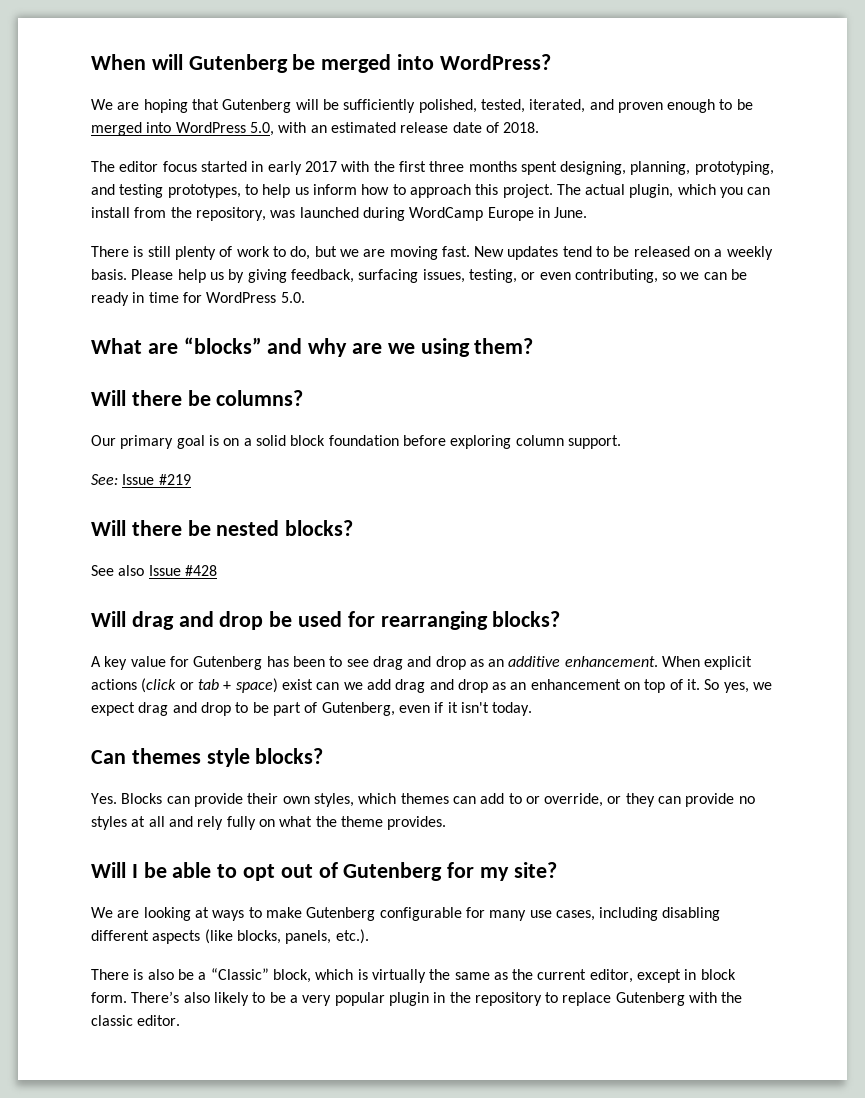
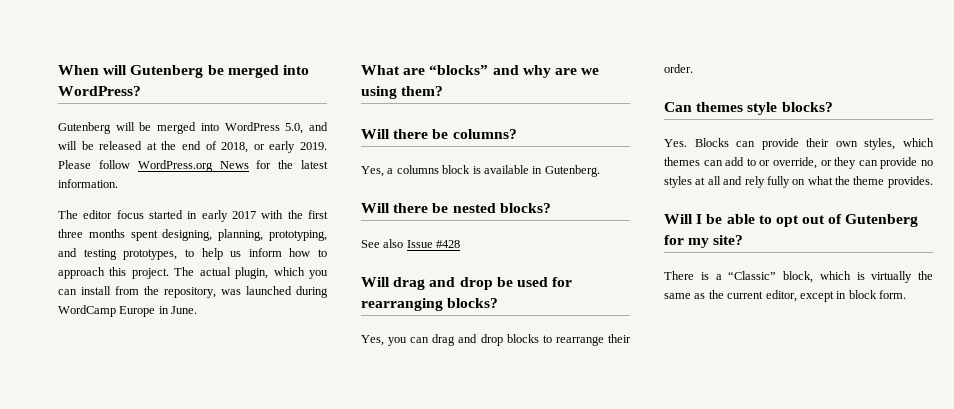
[91,99,753,113] [91,122,540,136] We are hoping that Gutenberg will be sufficiently polished, tested, iterated, and proven enough to be merged into WordPress 5.0, with an estimated release date of 2018. -> [58,122,328,134] [58,141,327,153] [58,160,329,172] [58,179,118,188] Gutenberg will be merged into WordPress 5.0, and will be released at the end of 2018, or early 2019. Please follow WordPress.org News for the latest information.
[91,246,773,260] [91,269,748,283] [91,292,305,306] // There is still plenty of work to do, but we are moving fast. New updates tend to be released on a weekly basis. Please help us by giving feedback, surfacing issues, testing, or even contributing, so we can be ready in time for WordPress 5.0. -> (198, 310) none
[91,435,621,449] [91,474,191,485] Our primary goal is on a solid block foundation before exploring column support. // See: Issue #219 -> [361,165,600,177] Yes, a columns block is available in Gutenberg.
[91,656,753,670] [91,678,773,693] [91,702,533,716] A key value for Gutenberg has been to see drag and drop as an additive enhancement. When explicit actions (click or tab + space) exist can we add drag and drop as an enhancement on top of it. So yes, we expect drag and drop to be part of Gutenberg, even if it isn't today. -> [361,334,631,346] [664,64,693,73] Yes, you can drag and drop blocks to rearrange their order.
[91,907,721,921] [91,929,369,944] [91,969,194,980] // We are looking at ways to make Gutenberg configurable for many use cases, including disabling different aspects (like blocks, panels, etc.). // There is also be -> [664,271,709,280] // There is
[131,991,743,1006] [91,1015,181,1026] There’s also likely to be a very popular plugin in the repository to replace Gutenberg with the classic editor. -> (906, 294) none

